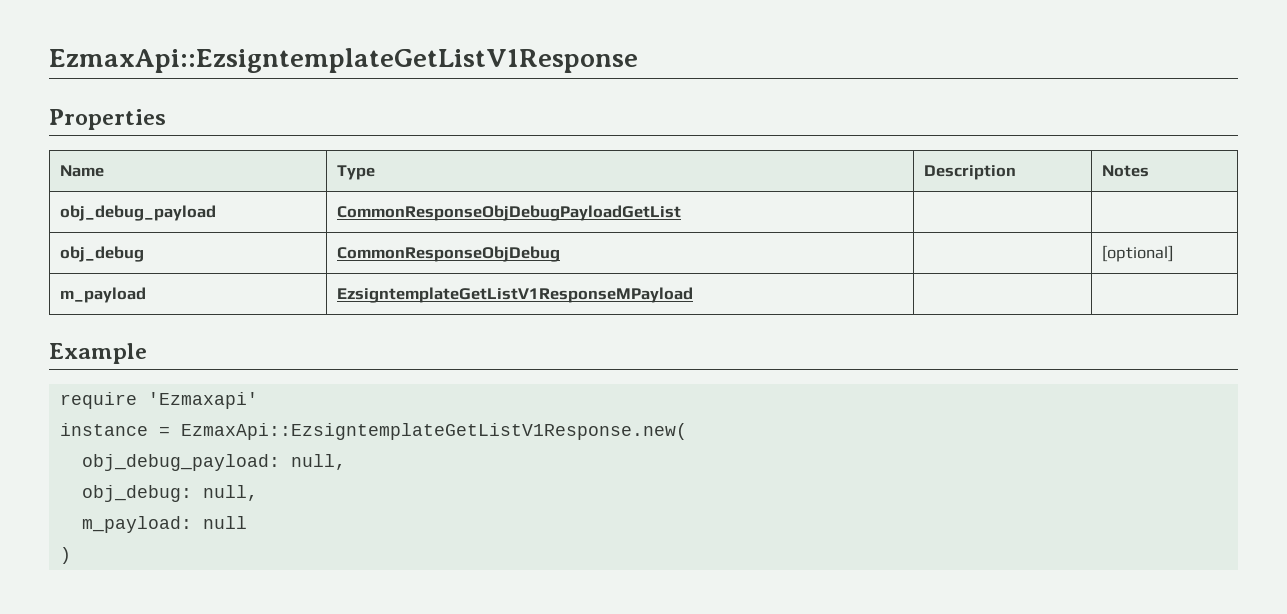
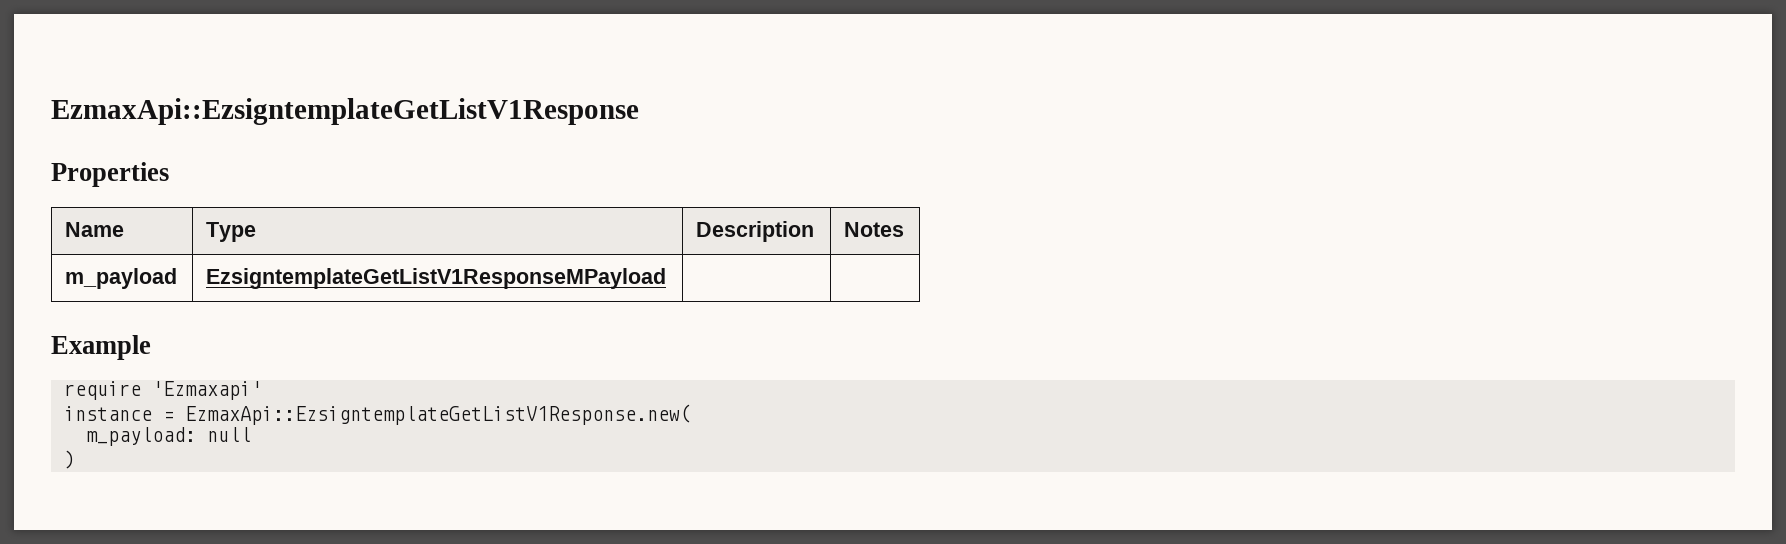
[59,205,216,221] [336,205,681,221] [59,246,144,262] [336,246,560,262] [1101,245,1173,262] // obj_debug_payload | CommonResponseObjDebugPayloadGetList | | // obj_debug | CommonResponseObjDebug | | [optional] -> (905, 229) none
[82,454,347,471] [82,485,259,502] // obj_debug_payload: null, // obj_debug: null, -> (691, 414) none

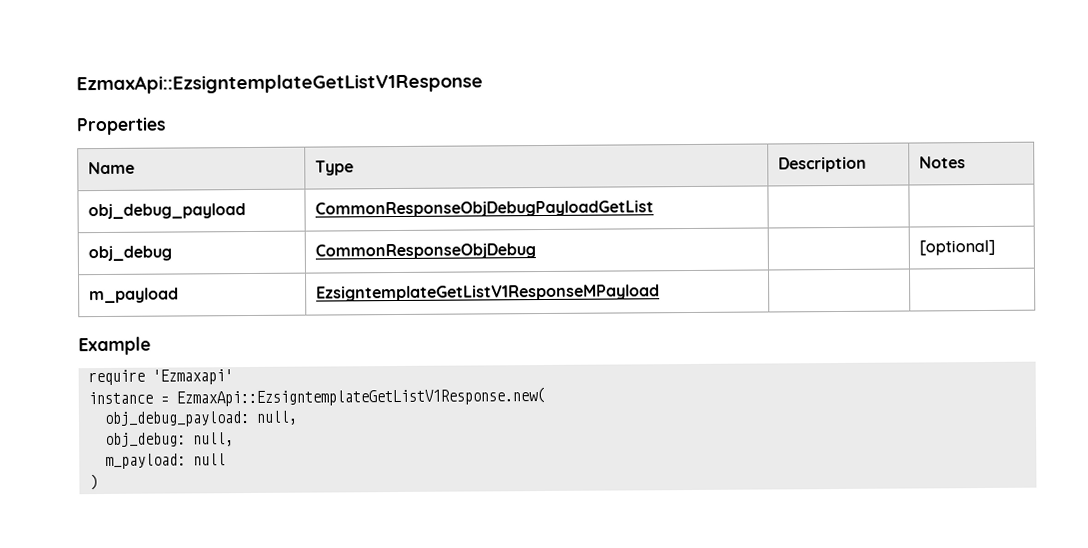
(905, 229) none -> [88,203,247,220] [315,200,655,218] [88,245,173,262] [315,243,537,260] [919,239,996,256] // obj_debug_payload | CommonResponseObjDebugPayloadGetList | | // obj_debug | CommonResponseObjDebug | | [optional]
(691, 414) none -> [103,410,298,427] [104,432,234,447] // obj_debug_payload: null, // obj_debug: null,

